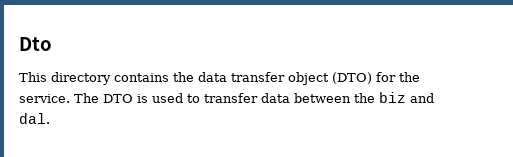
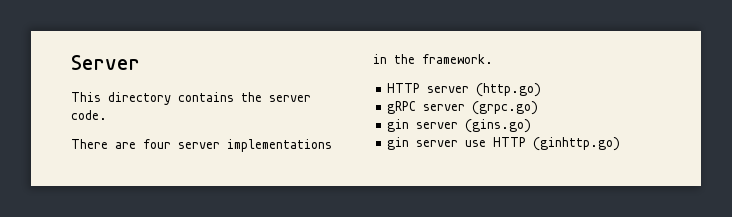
[19,37,52,51] Dto -> [71,55,140,70] Server
[198,72,420,85] [19,92,434,103] [19,113,50,124] data transfer object (DTO) for the service. The DTO is used to transfer data between the biz and dal. -> [269,95,311,102] [71,110,107,120] [71,139,332,152] [373,54,493,64] [387,83,542,97] [387,101,539,115] [387,119,532,133] [387,137,621,151] server code. // There are four server implementations in the framework. // HTTP server (http.go) // gRPC server (grpc.go) // gin server (gins.go) // gin server use HTTP (ginhttp.go)

